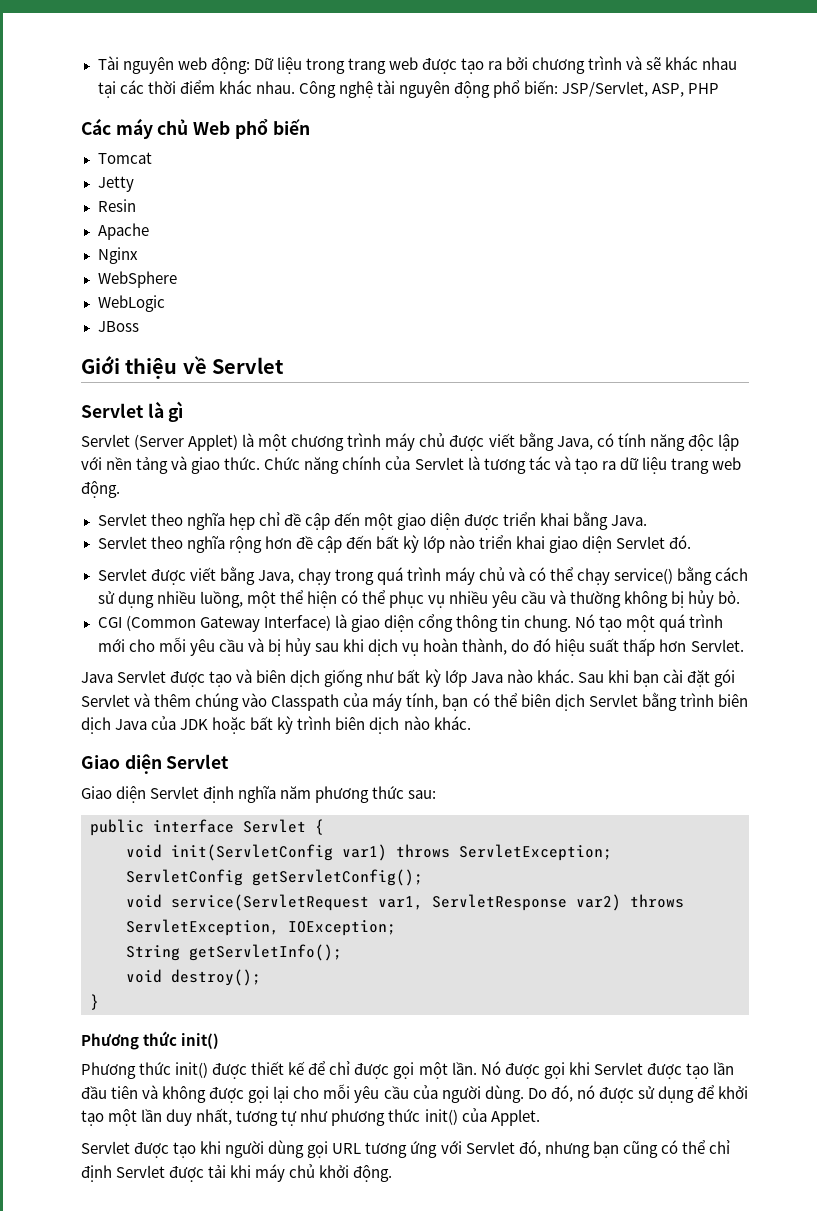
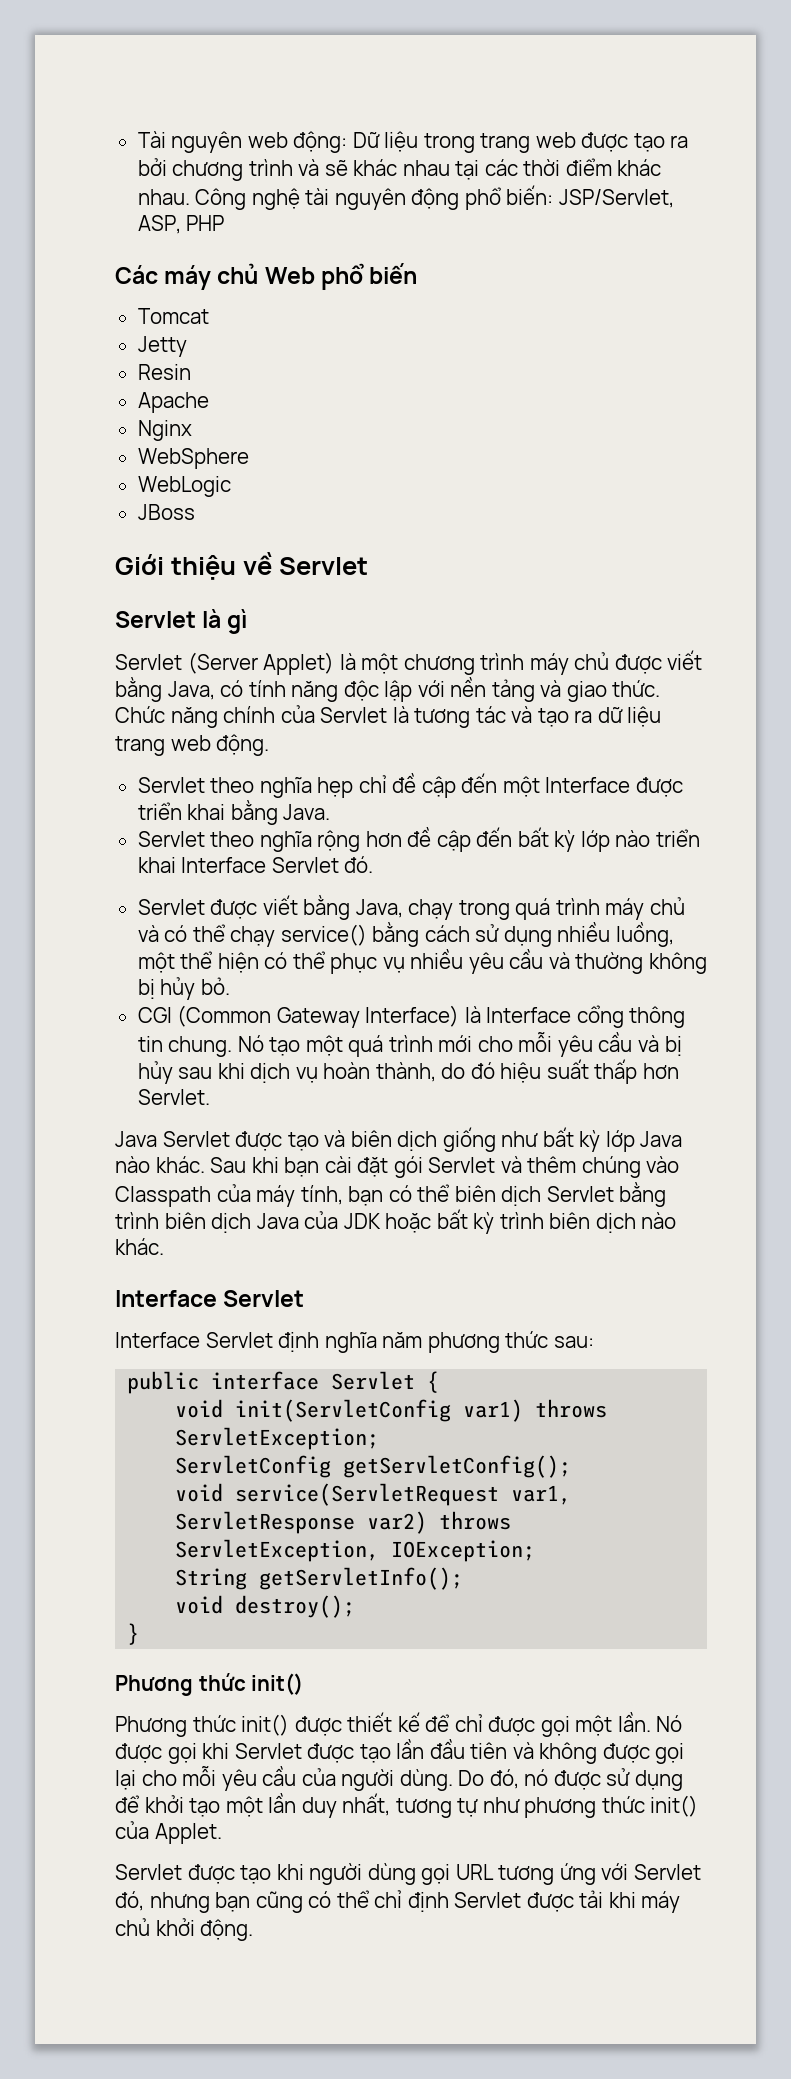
[396,513,461,530] giao diện -> [545,777,631,793] Interface
[549,536,613,553] giao diện -> [181,857,267,873] Interface
[350,615,414,632] giao diện -> [486,1007,572,1023] Interface
[81,754,230,774] [81,786,147,803] Giao diện Servlet // Giao diện -> [115,1290,305,1307] [115,1332,200,1348] Interface Servlet // Interface

